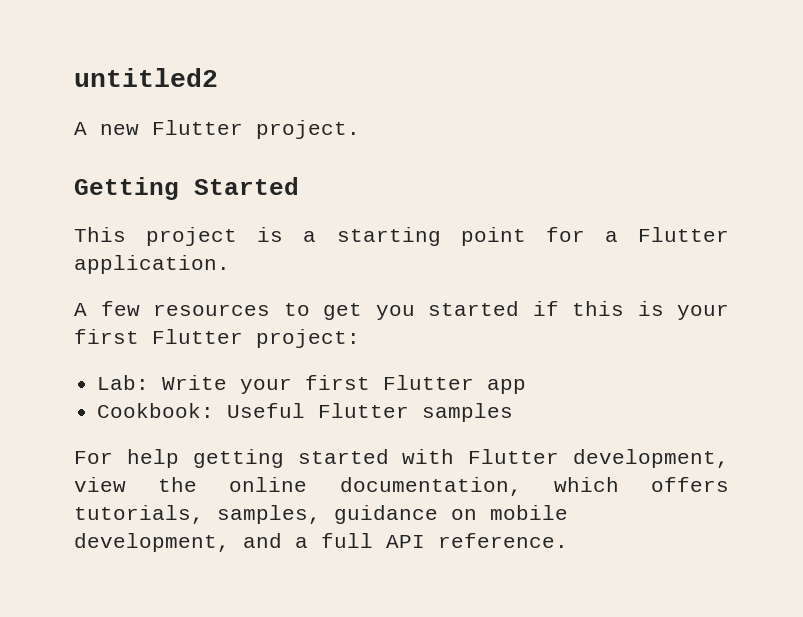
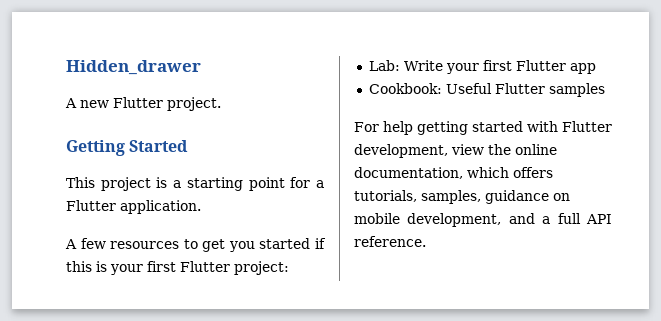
[74,68,218,87] untitled2 -> [66,60,201,75] Hidden_drawer

